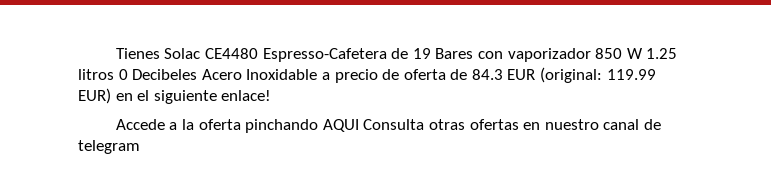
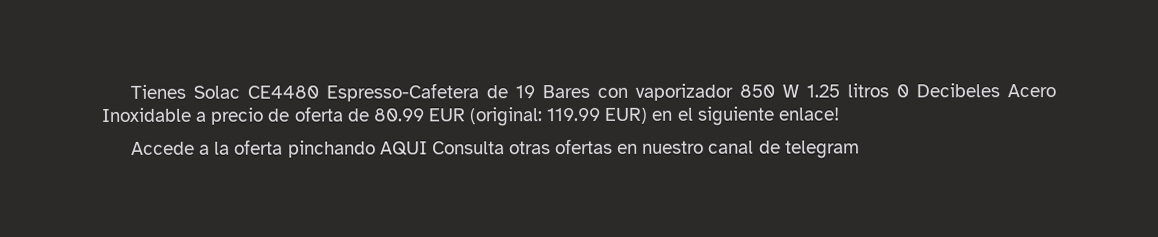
[471,69,503,80] 84.3 -> [372,108,425,122] 80.99

